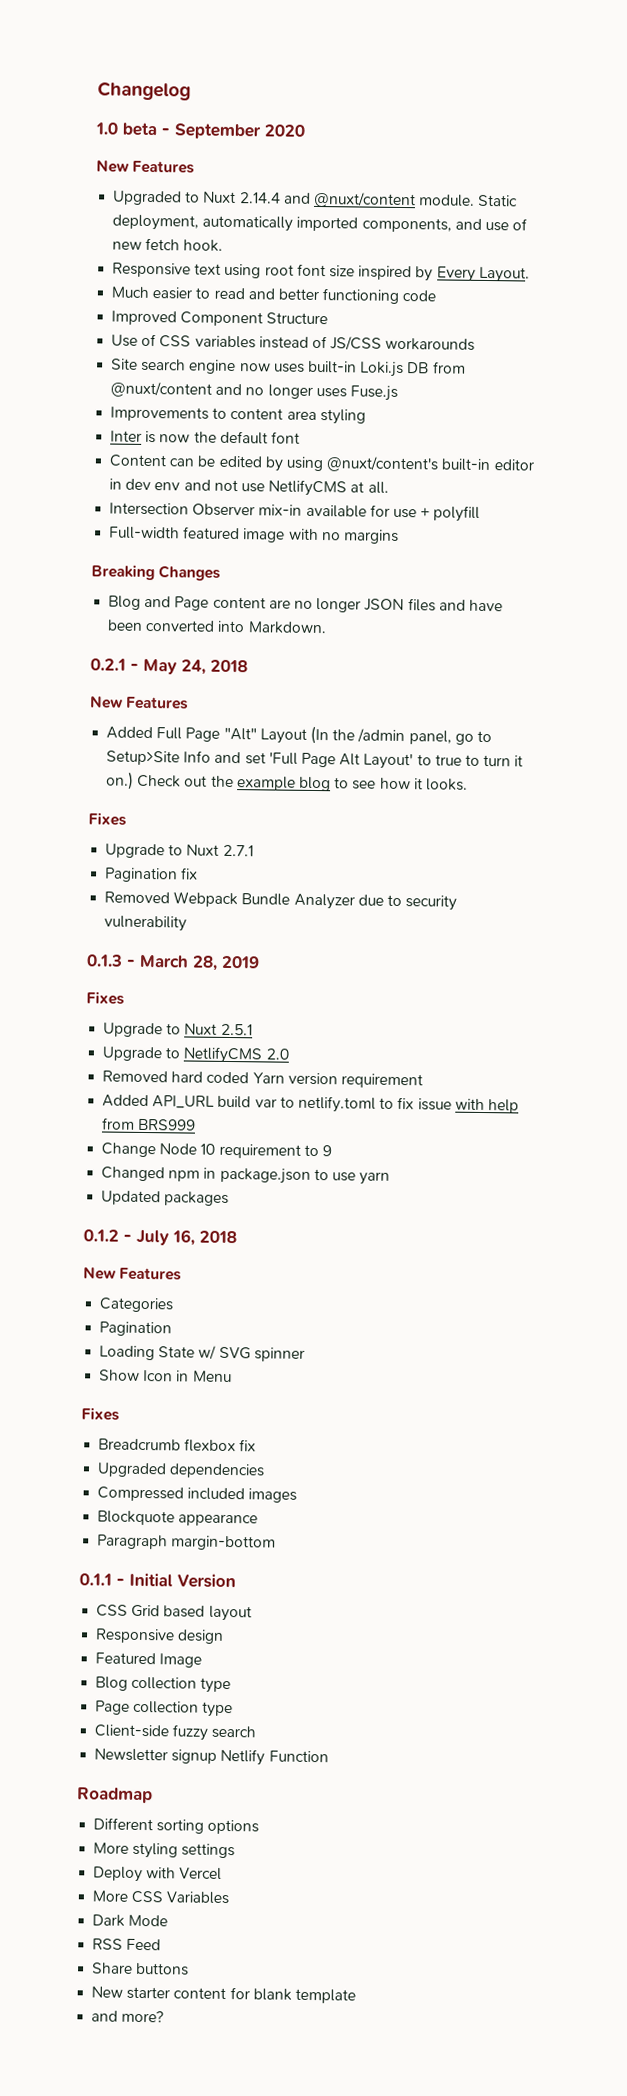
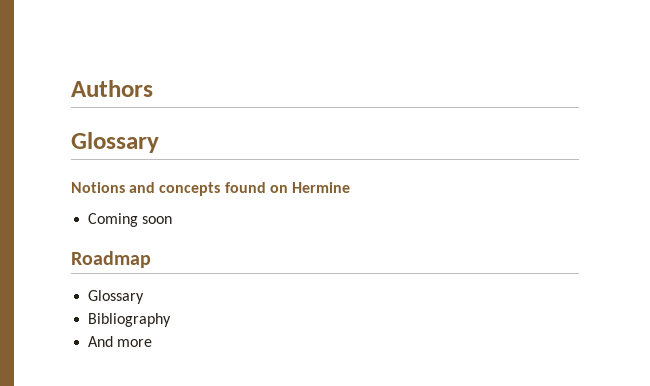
[97,81,191,101] [95,122,305,140] [96,160,196,174] [112,190,519,209] [112,214,528,233] [112,237,224,252] [112,262,530,283] [111,286,437,304] [111,310,329,327] [111,333,476,351] [111,358,466,378] [110,381,398,401] [110,406,366,425] [110,430,300,445] [109,454,534,473] [109,478,389,497] [109,502,481,522] [109,526,399,544] [91,564,222,581] [108,595,503,613] [107,619,327,635] [90,658,248,675] [90,696,190,710] [106,725,492,745] [106,750,524,770] [106,771,468,792] [88,812,127,826] [105,843,254,859] [104,867,199,883] [104,891,458,911] [104,915,188,932] [86,954,260,971] [86,991,125,1005] [103,1022,253,1038] [102,1046,289,1064] [102,1070,423,1089] [102,1094,519,1114] [102,1117,197,1131] [101,1142,332,1159] [101,1166,391,1185] [101,1190,230,1207] [83,1229,237,1246] [83,1267,183,1281] [99,1297,175,1313] [99,1321,173,1337] [99,1345,305,1362] [99,1369,232,1383] [81,1407,120,1421] [98,1438,257,1453] [97,1462,266,1479] [97,1486,298,1503] [97,1510,259,1527] [97,1534,277,1551] [79,1572,236,1589] [96,1604,252,1622] [95,1628,225,1644] [95,1652,203,1668] [95,1676,232,1694] [95,1700,234,1718] [94,1724,257,1741] [94,1748,329,1766] [77,1787,153,1804] [93,1817,260,1835] [93,1842,236,1859] [93,1866,223,1883] [92,1890,230,1905] [92,1914,169,1927] [92,1938,162,1951] [92,1962,190,1976] [91,1986,356,2004] [91,2010,165,2023] Changelog // 1.0 beta - September 2020 // New Features // Upgraded to Nuxt 2.14.4 and @nuxt/content module. Static deployment, automatically imported components, and use of new fetch hook. // Responsive text using root font size inspired by Every Layout. // Much easier to read and better functioning code // Improved Component Structure // Use of CSS variables instead of JS/CSS workarounds // Site search engine now uses built-in Loki.js DB from @nuxt/content and no longer uses Fuse.js // Improvements to content area styling // Inter is now the default font // Content can be edited by using @nuxt/content's built-in editor in dev env and not use NetlifyCMS at all. // Intersection Observer mix-in available for use + polyfill // Full-width featured image with no margins // Breaking Changes // Blog and Page content are no longer JSON files and have been converted into Markdown. // 0.2.1 - May 24, 2018 // New Features // Added Full Page "Alt" Layout (In the /admin panel, go to Setup>Site Info and set 'Full Page Alt Layout' to true to turn it on.) Check out the example blog to see how it looks. // Fixes // Upgrade to Nuxt 2.7.1 // Pagination fix // Removed Webpack Bundle Analyzer due to security vulnerability // 0.1.3 - March 28, 2019 // Fixes // Upgrade to Nuxt 2.5.1 // Upgrade to NetlifyCMS 2.0 // Removed hard coded Yarn version requirement // Added API_URL build var to netlify.toml to fix issue with help from BRS999 // Change Node 10 requirement to 9 // Changed npm in package.json to use yarn // Updated packages // 0.1.2 - July 16, 2018 // New Features // Categories // Pagination // Loading State w/ SVG spinner // Show Icon in Menu // Fixes // Breadcrumb flexbox fix // Upgraded dependencies // Compressed included images // Blockquote appearance // Paragraph margin-bottom // 0.1.1 - Initial Version // CSS Grid based layout // Responsive design // Featured Image // Blog collection type // Page collection type // Client-side fuzzy search // Newsletter signup Netlify Function // Roadmap // Different sorting options // More styling settings // Deploy with Vercel // More CSS Variables // Dark Mode // RSS Feed // Share buttons // New starter content for blank template // and more? -> [71,80,153,97] [71,132,159,153] [71,182,350,196] [88,213,173,227] [71,251,151,268] [88,290,145,304] [88,313,172,327] [88,336,153,347] Authors // Glossary // Notions and concepts found on Hermine // Coming soon // Roadmap // Glossary // Bibliography // And more

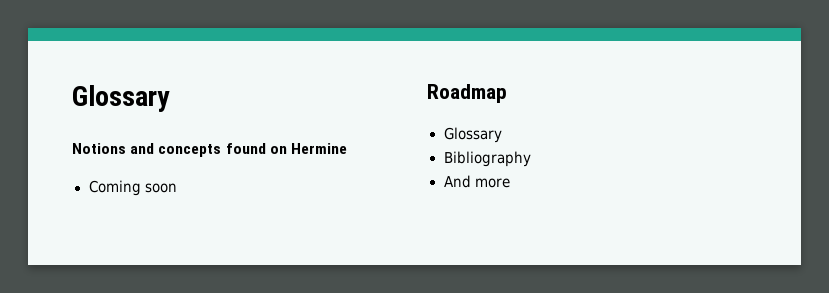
[71,80,153,97] Authors // -> (72, 98) none

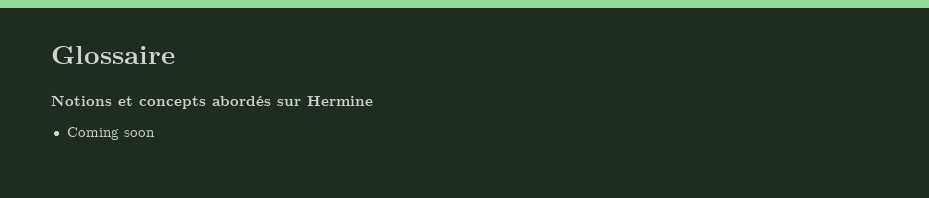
[72,85,170,112] Glossary -> [51,46,175,64] Glossaire
[130,143,287,157] and concepts found on -> [118,96,301,109] et concepts abordés sur
[427,84,507,103] [443,127,502,143] [443,151,531,167] [443,175,510,188] // Roadmap // Glossary // Bibliography // And more -> (155, 133) none

